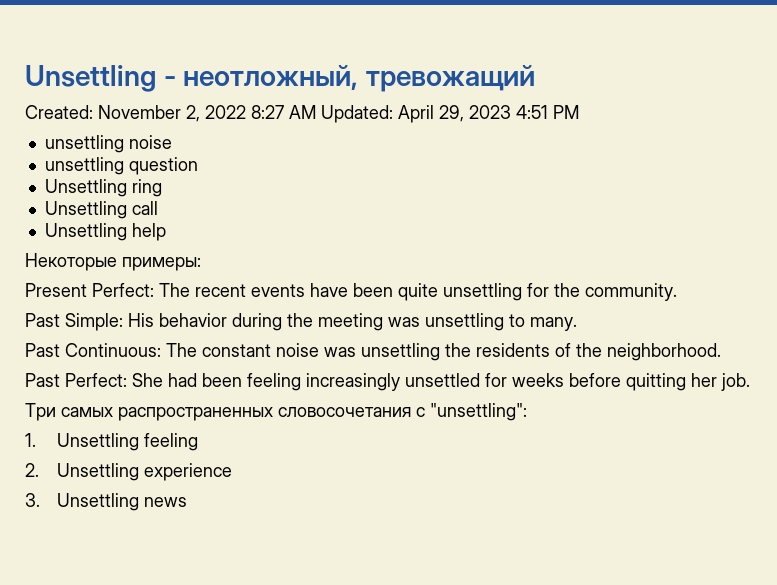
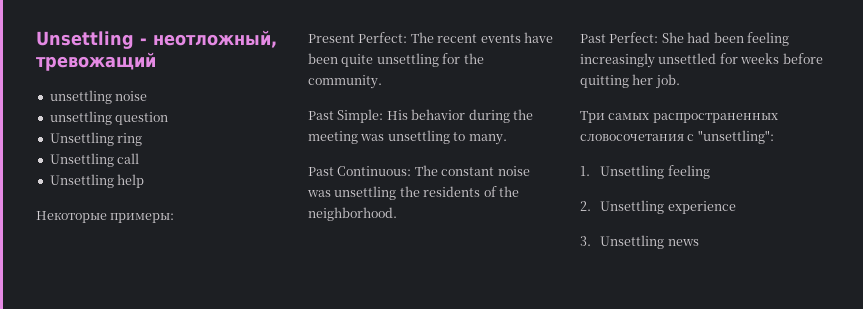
[25,105,579,123] // Created: November 2, 2022 8:27 AM Updated: April 29, 2023 4:51 PM -> (156, 61) none

